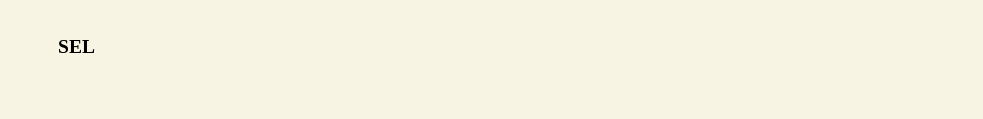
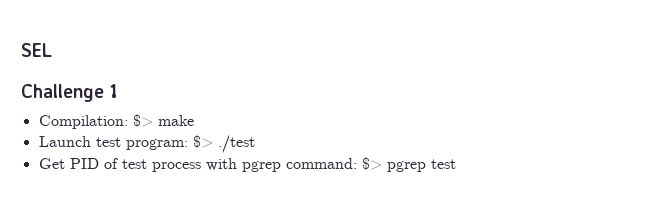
(95, 46) none -> [21,84,119,102] [38,114,194,129] [38,135,255,153] [38,157,456,172] // Challenge 1 // Compilation: $> make // Launch test program: $> ./test // Get PID of test process with pgrep command: $> pgrep test

